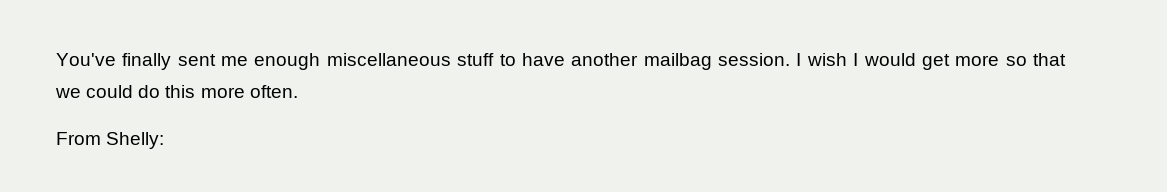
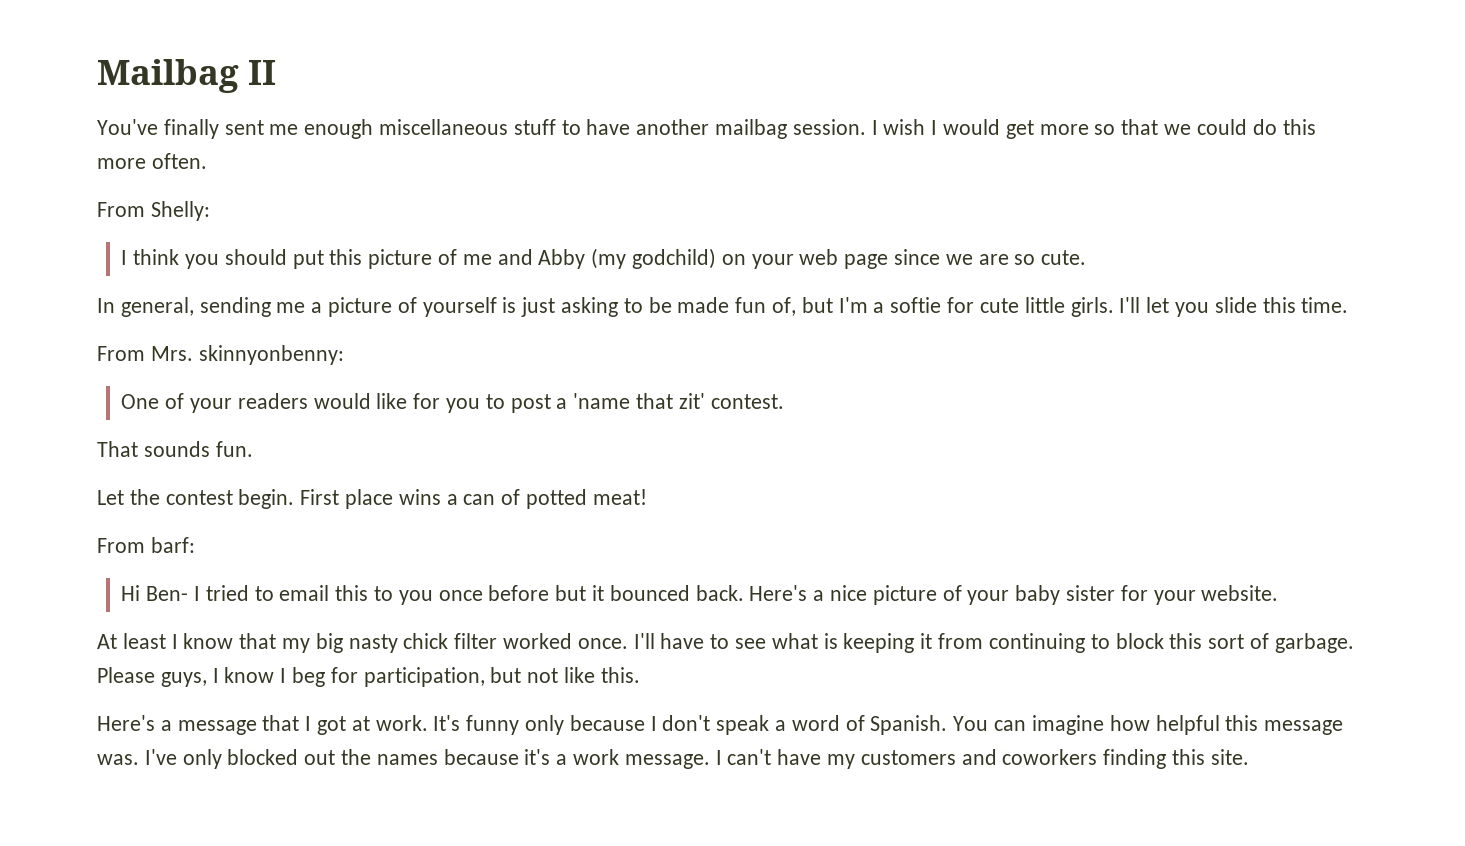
(56, 59) none -> [97,59,277,93] Mailbag II //
(165, 140) none -> [121,248,1087,269] [97,297,1349,317] [97,345,344,365] [121,393,784,413] [97,441,253,457] [97,489,647,509] [97,537,195,553] [121,585,1279,605] [97,633,1354,653] [97,667,640,687] [97,715,1344,735] [97,749,1249,769] // I think you should put this picture of me and Abby (my godchild) on your web page since we are so cute. // In general, sending me a picture of yourself is just asking to be made fun of, but I'm a softie for cute little girls. I'll let you slide this time. // From Mrs. skinnyonbenny: // One of your readers would like for you to post a 'name that zit' contest. // That sounds fun. // Let the contest begin. First place wins a can of potted meat! // From barf: // Hi Ben- I tried to email this to you once before but it bounced back. Here's a nice picture of your baby sister for your website. // At least I know that my big nasty chick filter worked once. I'll have to see what is keeping it from continuing to block this sort of garbage. Please guys, I know I beg for participation, but not like this. // Here's a message that I got at work. It's funny only because I don't speak a word of Spanish. You can imagine how helpful this message was. I've only blocked out the names because it's a work message. I can't have my customers and coworkers finding this site.

